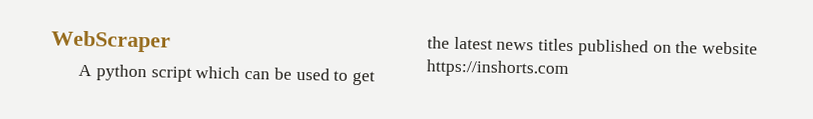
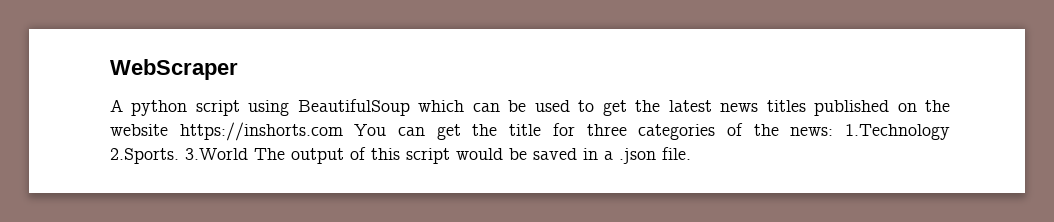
(192, 74) none -> [248,99,410,116] using BeautifulSoup
(569, 69) none -> [354,123,951,140] [110,147,691,164] You can get the title for three categories of the news: 1.Technology 2.Sports. 3.World The output of this script would be saved in a .json file.

